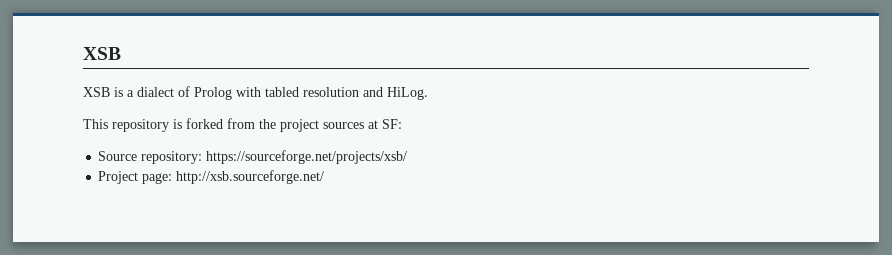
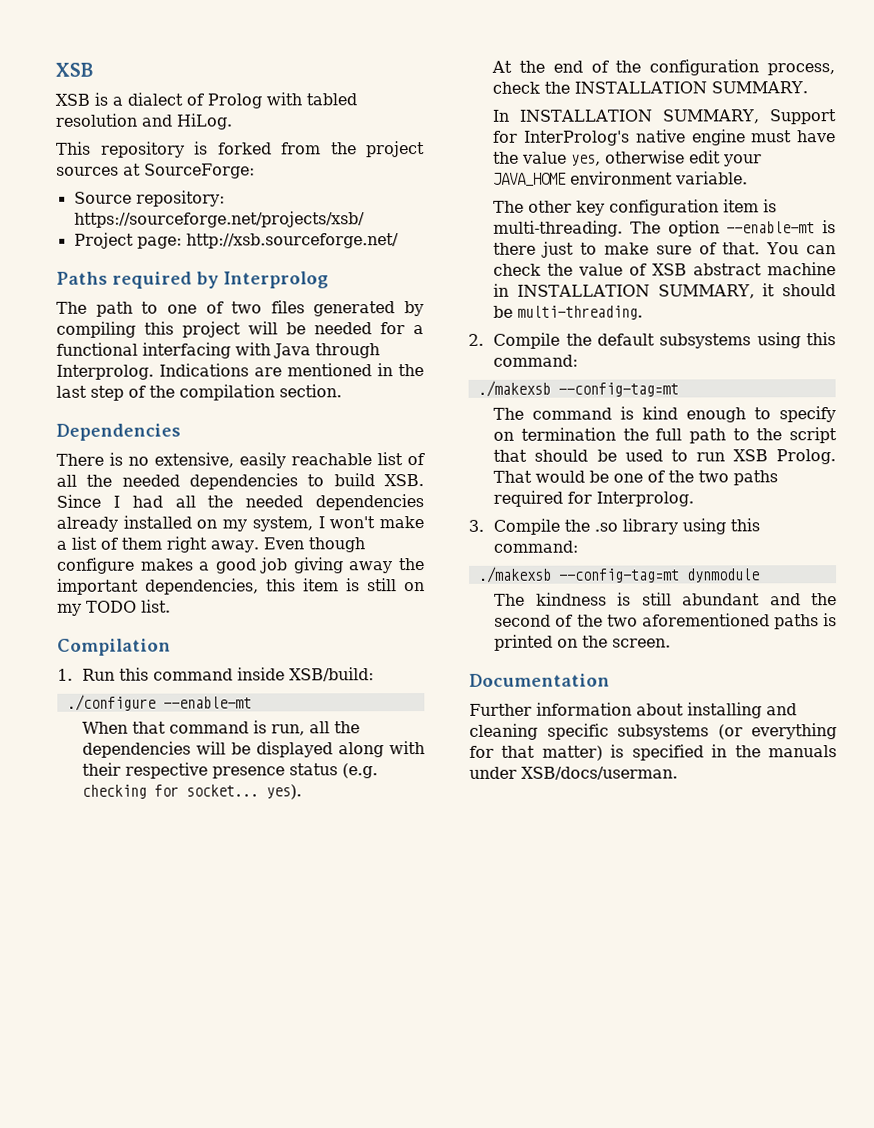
[382,119,402,129] SF: -> [144,163,255,179] SourceForge:
(325, 177) none -> [56,271,329,289] [56,300,424,317] [56,321,424,338] [56,342,380,359] [56,363,424,380] [56,384,342,401] [56,423,181,441] [56,452,425,469] [56,473,424,490] [56,494,424,511] [56,515,425,532] [56,536,365,553] [56,557,425,574] [57,578,425,595] [57,599,171,616] [57,638,171,656] [57,667,375,682] [66,694,252,711] [82,720,361,736] [82,741,425,758] [82,762,379,779] [82,784,303,800] [491,59,835,76] [492,81,809,94] [492,109,837,125] [493,129,836,146] [493,150,763,167] [493,171,749,187] [493,199,778,216] [493,220,836,237] [493,241,836,258] [493,262,836,276] [493,283,836,299] [493,305,644,320] [468,332,836,349] [493,354,579,367] [477,380,679,397] [493,406,836,423] [493,427,837,444] [493,449,836,465] [493,470,779,486] [493,490,695,507] [468,518,761,535] [493,540,579,553] [478,566,760,583] [494,592,837,606] [494,613,837,630] [494,634,672,651] [469,673,610,687] [469,702,797,719] [469,723,837,740] [469,744,837,761] [469,766,678,780] // Paths required by Interprolog // The path to one of two files generated by compiling this project will be needed for a functional interfacing with Java through Interprolog. Indications are mentioned in the last step of the compilation section. // Dependencies // There is no extensive, easily reachable list of all the needed dependencies to build XSB. Since I had all the needed dependencies already installed on my system, I won't make a list of them right away. Even though configure makes a good job giving away the important dependencies, this item is still on my TODO list. // Compilation // 1. Run this command inside XSB/build: // ./configure --enable-mt // When that command is run, all the dependencies will be displayed along with their respective presence status (e.g. checking for socket... yes). // At the end of the configuration process, check the INSTALLATION SUMMARY. // In INSTALLATION SUMMARY, Support for InterProlog's native engine must have the value yes, otherwise edit your JAVA_HOME environment variable. // The other key configuration item is multi-threading. The option --enable-mt is there just to make sure of that. You can check the value of XSB abstract machine in INSTALLATION SUMMARY, it should be multi-threading. // 2. Compile the default subsystems using this command: // ./makexsb --config-tag=mt // The command is kind enough to specify on termination the full path to the script that should be used to run XSB Prolog. That would be one of the two paths required for Interprolog. // 3. Compile the .so library using this command: // ./makexsb --config-tag=mt dynmodule // The kindness is still abundant and the second of the two aforementioned paths is printed on the screen. // Documentation // Further information about installing and cleaning specific subsystems (or everything for that matter) is specified in the manuals under XSB/docs/userman.

